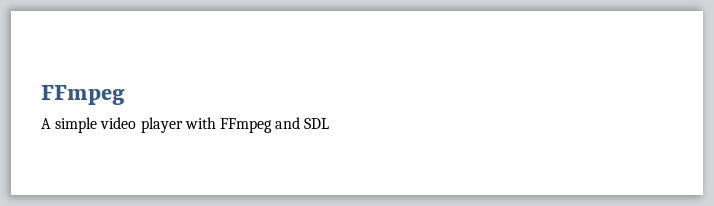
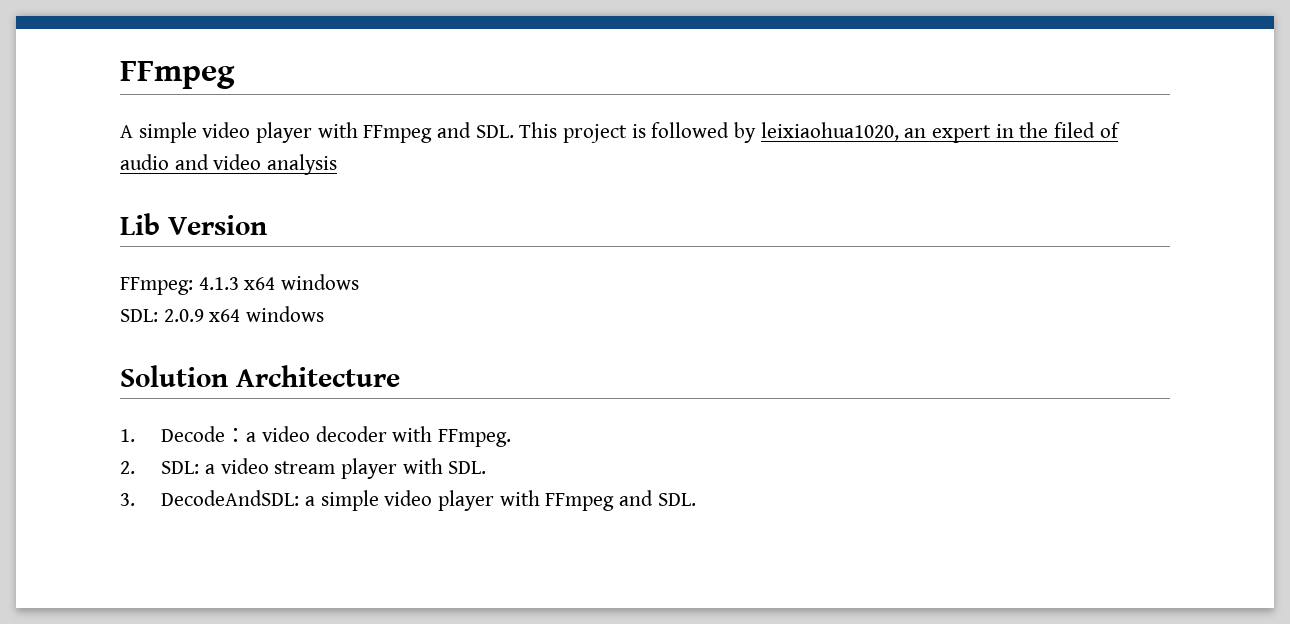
[304,118,330,129] SDL -> [475,122,1120,143] [120,154,338,175] [120,213,267,235] [120,274,360,295] [120,306,325,322] [120,365,400,387] [120,426,512,447] [120,458,487,479] [120,490,696,511] SDL. This project is followed by leixiaohua1020, an expert in the filed of audio and video analysis // Lib Version // FFmpeg: 4.1.3 x64 windows // SDL: 2.0.9 x64 windows // Solution Architecture // 1. Decode：a video decoder with FFmpeg. // 2. SDL: a video stream player with SDL. // 3. DecodeAndSDL: a simple video player with FFmpeg and SDL.

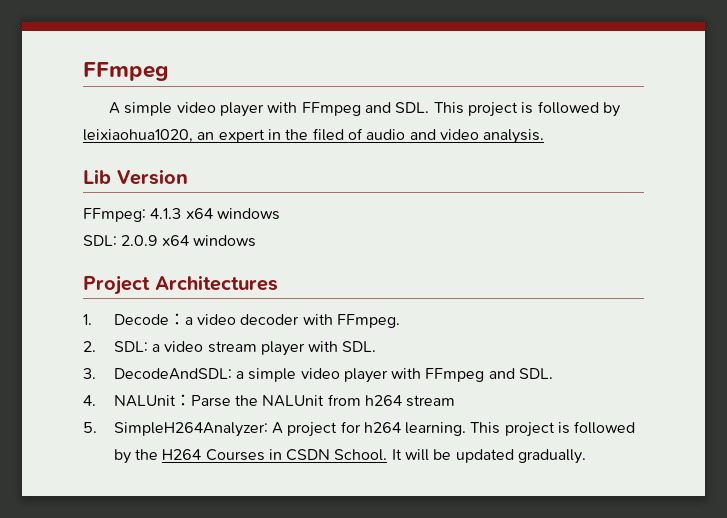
[267,154,338,175] analysis -> [483,129,545,144] analysis.
[120,365,400,387] Solution Architecture -> [83,275,278,295] Project Architectures
(696, 499) none -> [83,394,456,407] [83,421,636,437] [113,449,587,464] // 4. NALUnit：Parse the NALUnit from h264 stream // 5. SimpleH264Analyzer: A project for h264 learning. This project is followed by the H264 Courses in CSDN School. It will be updated gradually.

